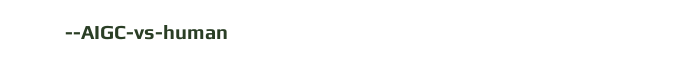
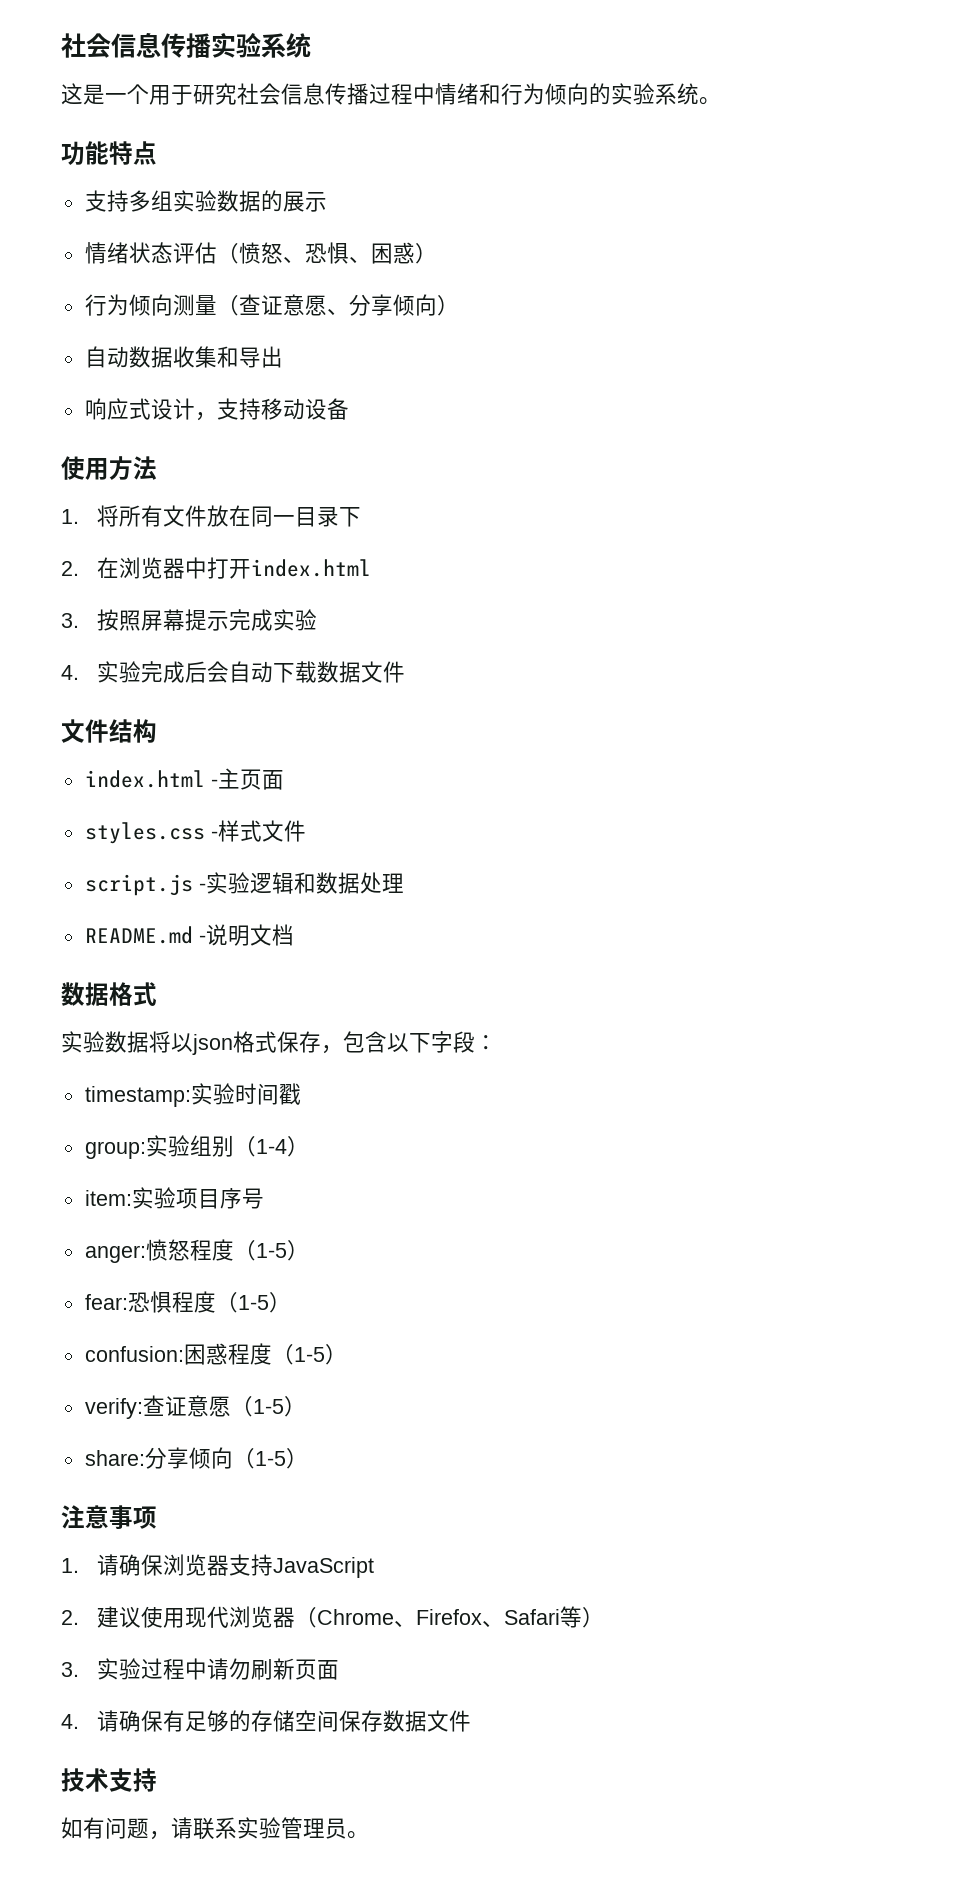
[65,25,228,40] --AIGC-vs-human -> [61,32,311,58] [61,83,721,105] [61,141,157,165] [84,190,327,212] [84,242,437,264] [84,294,459,316] [84,346,283,368] [84,398,349,421] [61,456,157,480] [61,505,362,527] [61,557,372,579] [61,609,318,631] [61,661,406,683] [61,719,157,743] [84,768,284,790] [84,820,306,844] [84,872,404,896] [84,924,294,946] [61,982,157,1006] [61,1031,497,1055] [84,1083,301,1107] [84,1135,309,1159] [84,1187,264,1209] [84,1239,309,1263] [84,1291,291,1313] [84,1343,347,1365] [84,1395,306,1419] [84,1447,308,1469] [61,1505,157,1529] [61,1554,375,1578] [61,1606,605,1628] [61,1658,340,1680] [61,1710,472,1732] [61,1768,157,1792] [61,1817,369,1840] 社会信息传播实验系统 // 这是一个用于研究社会信息传播过程中情绪和行为倾向的实验系统。 // 功能特点 // 支持多组实验数据的展示 // 情绪状态评估（愤怒、恐惧、困惑） // 行为倾向测量（查证意愿、分享倾向） // 自动数据收集和导出 // 响应式设计，支持移动设备 // 使用方法 // 1.将所有文件放在同一目录下 // 2.在浏览器中打开index.html // 3.按照屏幕提示完成实验 // 4.实验完成后会自动下载数据文件 // 文件结构 // index.html -主页面 // styles.css -样式文件 // script.js -实验逻辑和数据处理 // README.md -说明文档 // 数据格式 // 实验数据将以json格式保存，包含以下字段： // timestamp:实验时间戳 // group:实验组别（1-4） // item:实验项目序号 // anger:愤怒程度（1-5） // fear:恐惧程度（1-5） // confusion:困惑程度（1-5） // verify:查证意愿（1-5） // share:分享倾向（1-5） // 注意事项 // 1.请确保浏览器支持JavaScript // 2.建议使用现代浏览器（Chrome、Firefox、Safari等） // 3.实验过程中请勿刷新页面 // 4.请确保有足够的存储空间保存数据文件 // 技术支持 // 如有问题，请联系实验管理员。

